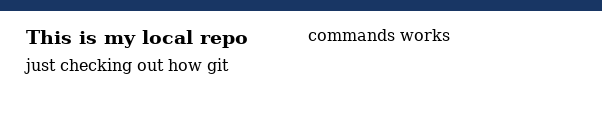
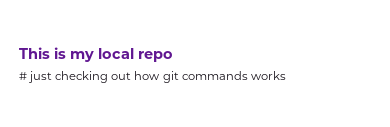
(248, 41) none -> [19,72,27,80] #

